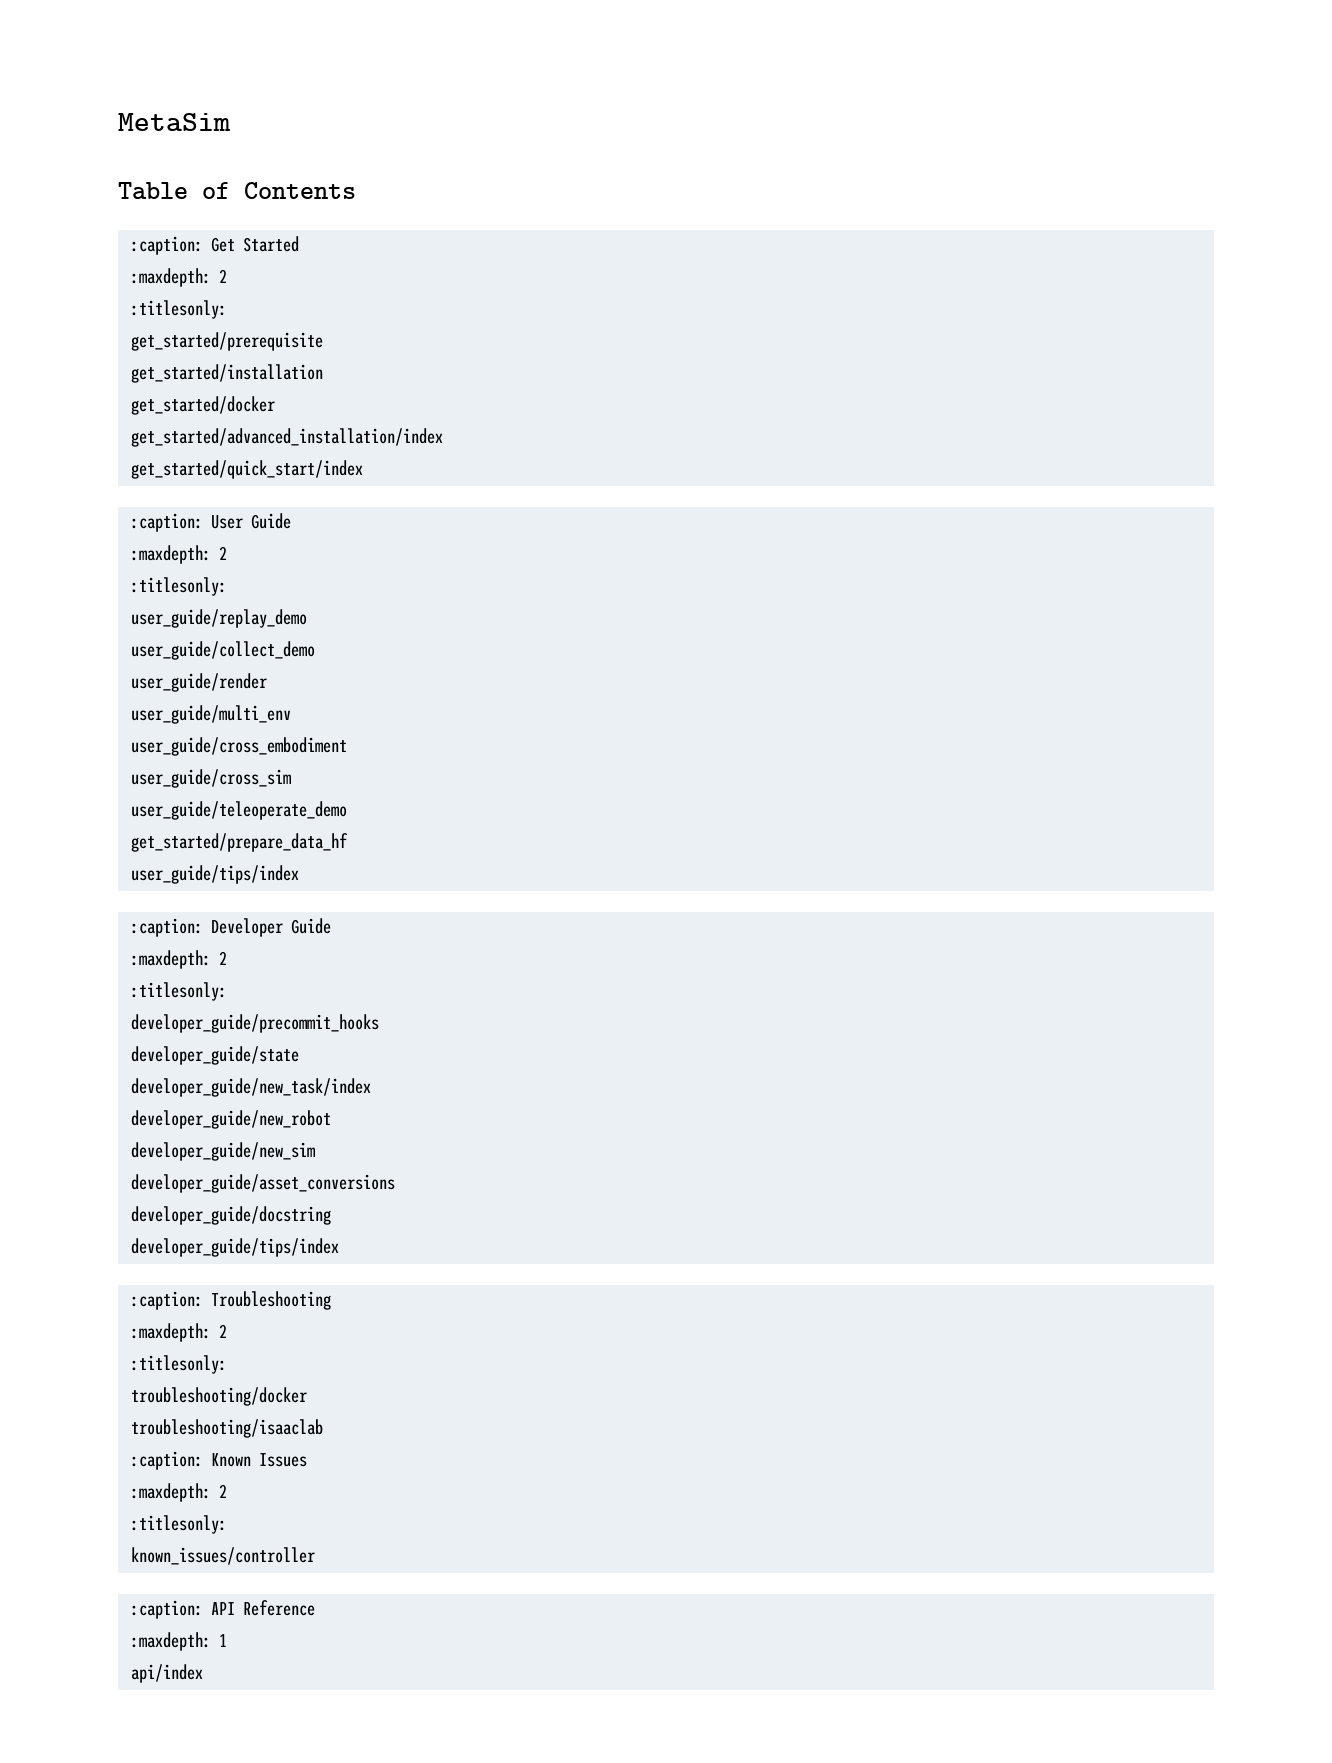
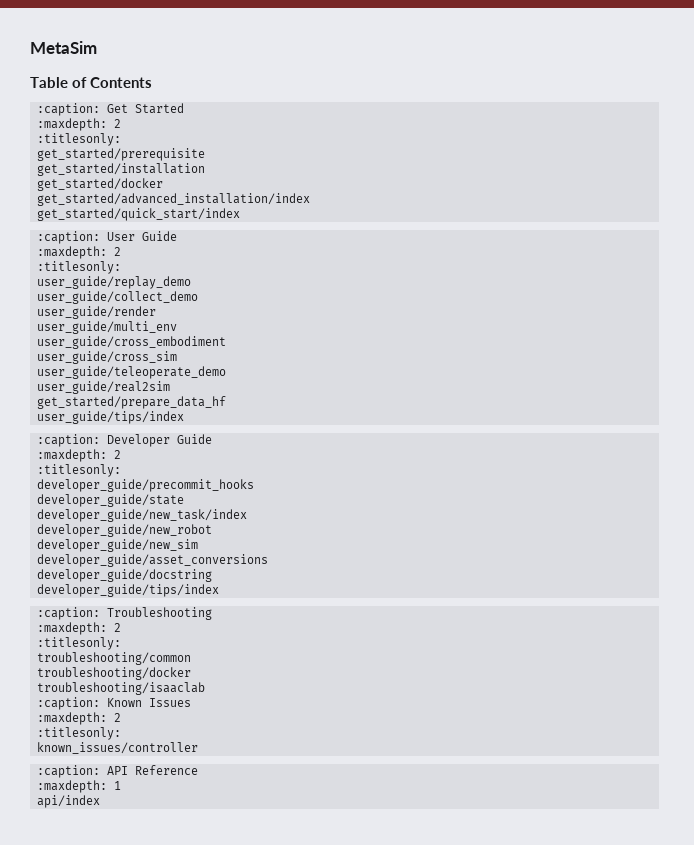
(347, 810) none -> [36,381,170,394] // user_guide/real2sim
(227, 1364) none -> [36,652,191,665] // troubleshooting/common

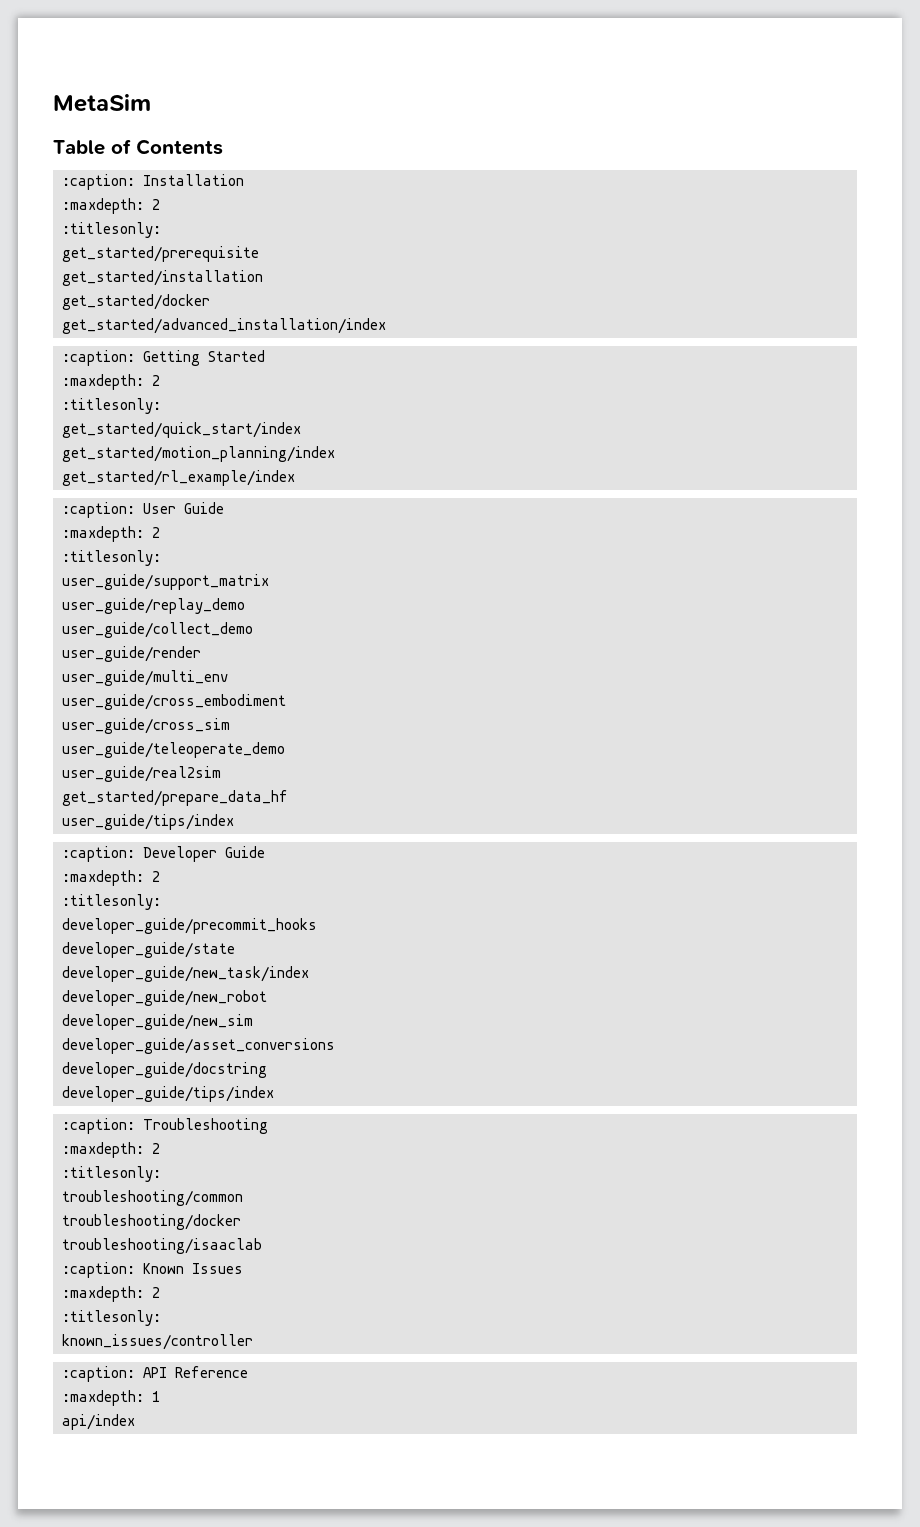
[106,103,184,114] Get Started -> [143,174,244,186] Installation
(310, 199) none -> [62,350,265,366] [62,374,160,390] [62,398,161,414] // :caption: Getting Started // :maxdepth: 2 // :titlesonly:
(240, 214) none -> [62,446,335,462] [62,470,295,486] // get_started/motion_planning/index // get_started/rl_example/index
(121, 267) none -> [62,574,269,590] // user_guide/support_matrix

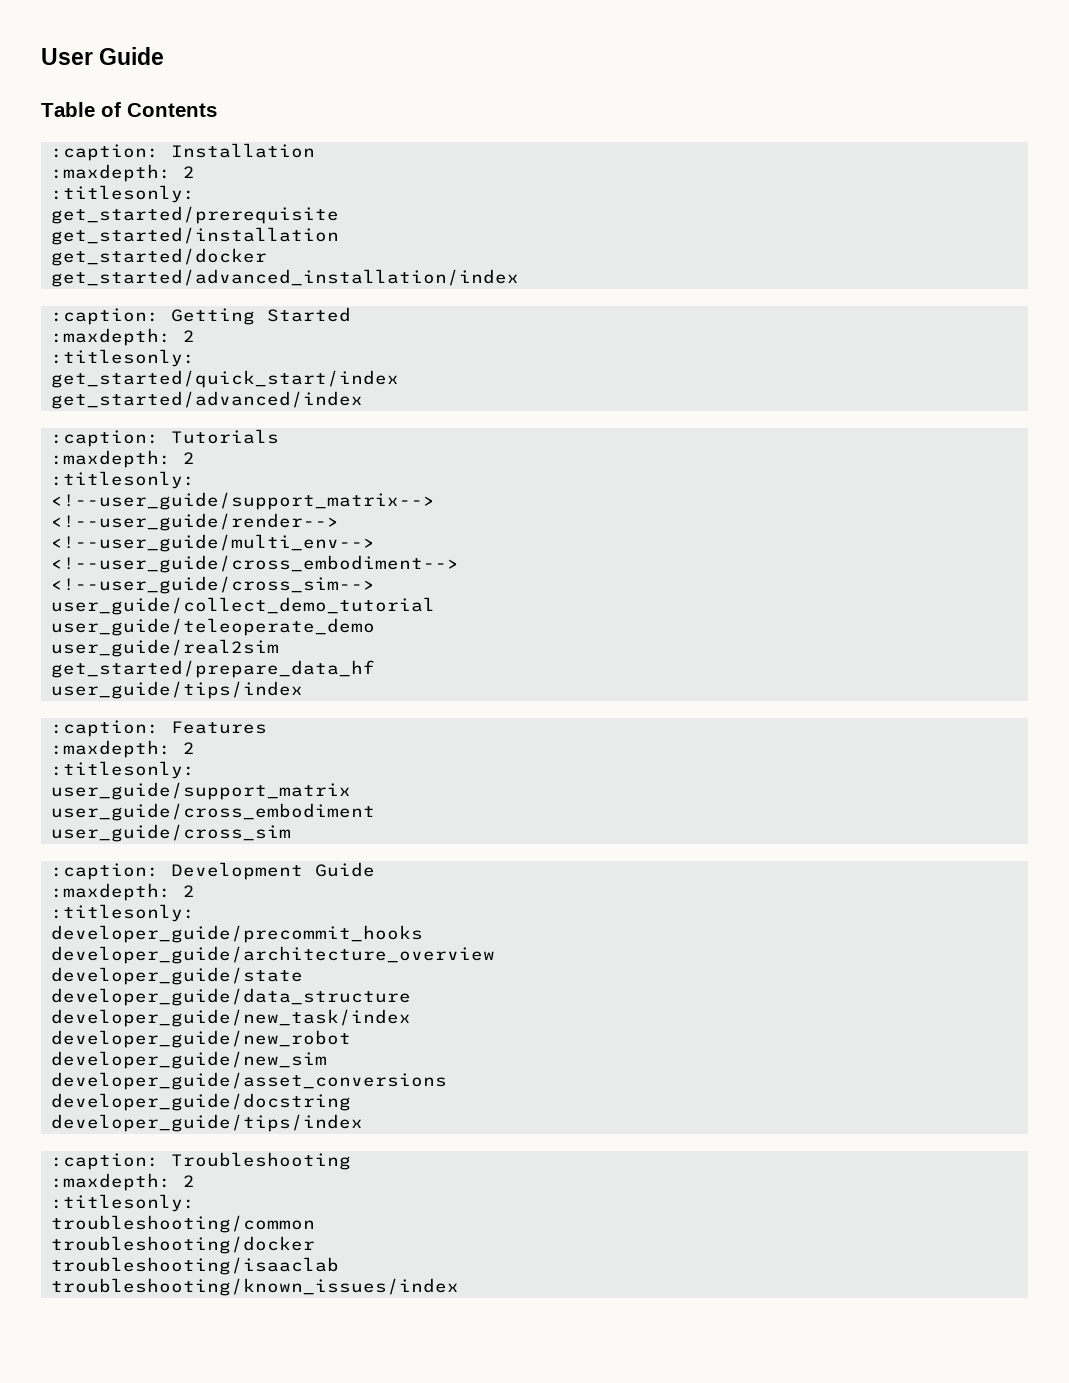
[53,94,151,112] MetaSim -> [41,47,165,65] User Guide
[62,446,335,462] [62,470,295,486] [62,502,224,518] [62,526,160,542] [62,550,161,566] [62,574,269,590] [62,598,245,614] [62,622,253,638] [62,646,201,662] [62,670,228,686] [62,694,286,710] [62,718,230,734] get_started/motion_planning/index // get_started/rl_example/index // :caption: User Guide // :maxdepth: 2 // :titlesonly: // user_guide/support_matrix // user_guide/replay_demo // user_guide/collect_demo // user_guide/render // user_guide/multi_env // user_guide/cross_embodiment // user_guide/cross_sim -> [50,391,363,409] [50,429,279,447] [50,450,195,468] [50,471,195,489] [50,492,435,510] [50,513,339,531] [50,534,375,552] [50,555,459,573] [50,576,375,594] [50,597,435,615] get_started/advanced/index // :caption: Tutorials // :maxdepth: 2 // :titlesonly: // <!--user_guide/support_matrix--> // <!--user_guide/render--> // <!--user_guide/multi_env--> // <!--user_guide/cross_embodiment--> // <!--user_guide/cross_sim--> // user_guide/collect_demo_tutorial
[143,846,217,862] Developer -> [170,721,267,734] [50,740,195,758] [50,761,195,779] [50,782,351,800] [50,803,375,821] [50,824,291,842] [50,862,303,880] Features // :maxdepth: 2 // :titlesonly: // user_guide/support_matrix // user_guide/cross_embodiment // user_guide/cross_sim // :caption: Development
(317, 926) none -> [50,946,495,964] // developer_guide/architecture_overview
(235, 950) none -> [50,988,411,1006] // developer_guide/data_structure
[62,1262,243,1278] [62,1286,160,1302] [62,1310,161,1326] [62,1334,253,1350] [62,1366,248,1382] [62,1390,160,1406] [62,1414,135,1430] :caption: Known Issues // :maxdepth: 2 // :titlesonly: // known_issues/controller // :caption: API Reference // :maxdepth: 1 // api/index -> [50,1278,459,1296] troubleshooting/known_issues/index

